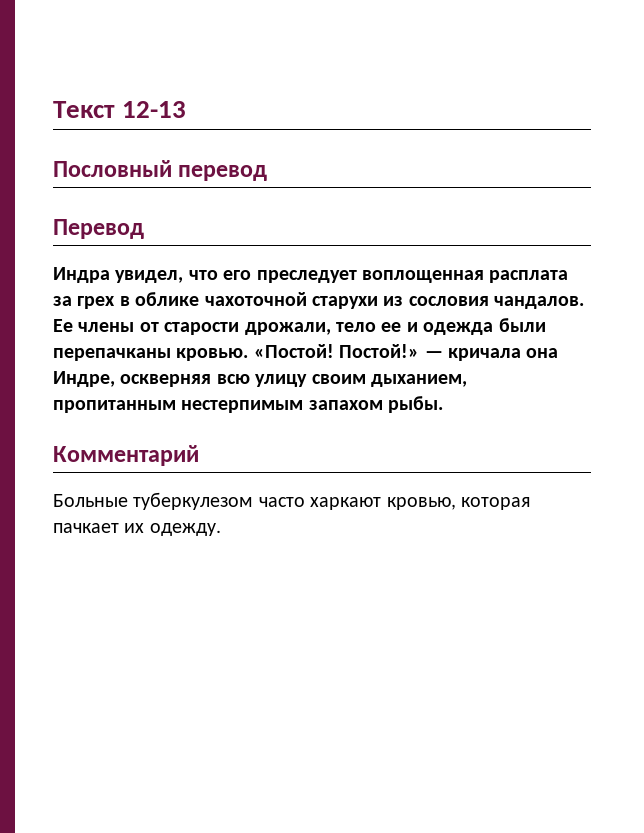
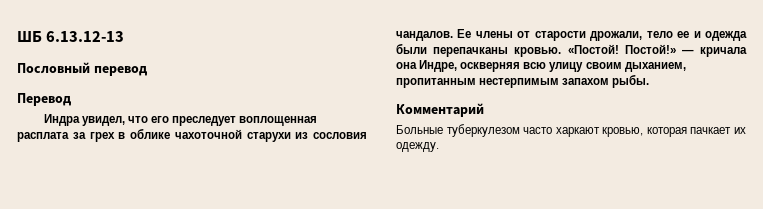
[53,101,187,118] Текст 12-13 -> [17,31,125,42] ШБ 6.13.12-13

